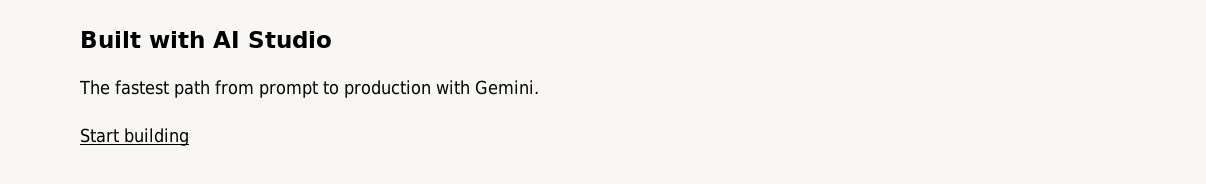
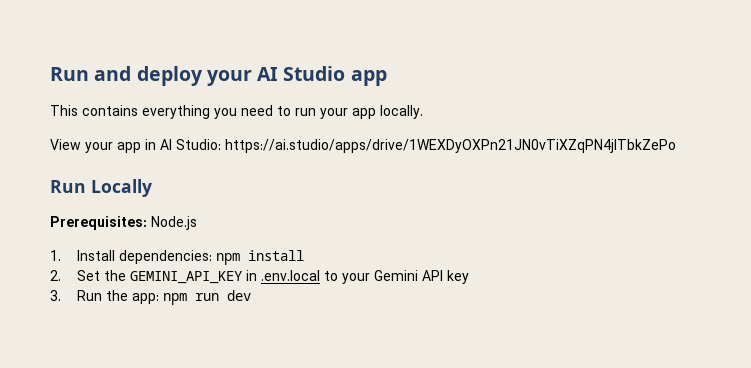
[80,31,332,48] [79,80,539,98] [80,128,189,146] Built with AI Studio // The fastest path from prompt to production with Gemini. // Start building -> [50,66,387,86] [50,105,423,119] [50,139,676,153] [50,179,152,197] [50,216,197,230] [50,250,304,265] [50,270,469,284] [50,290,251,305] Run and deploy your AI Studio app // This contains everything you need to run your app locally. // View your app in AI Studio: https://ai.studio/apps/drive/1WEXDyOXPn21JN0vTiXZqPN4jlTbkZePo // Run Locally // Prerequisites: Node.js // 1. Install dependencies: npm install // 2. Set the GEMINI_API_KEY in .env.local to your Gemini API key // 3. Run the app: npm run dev

